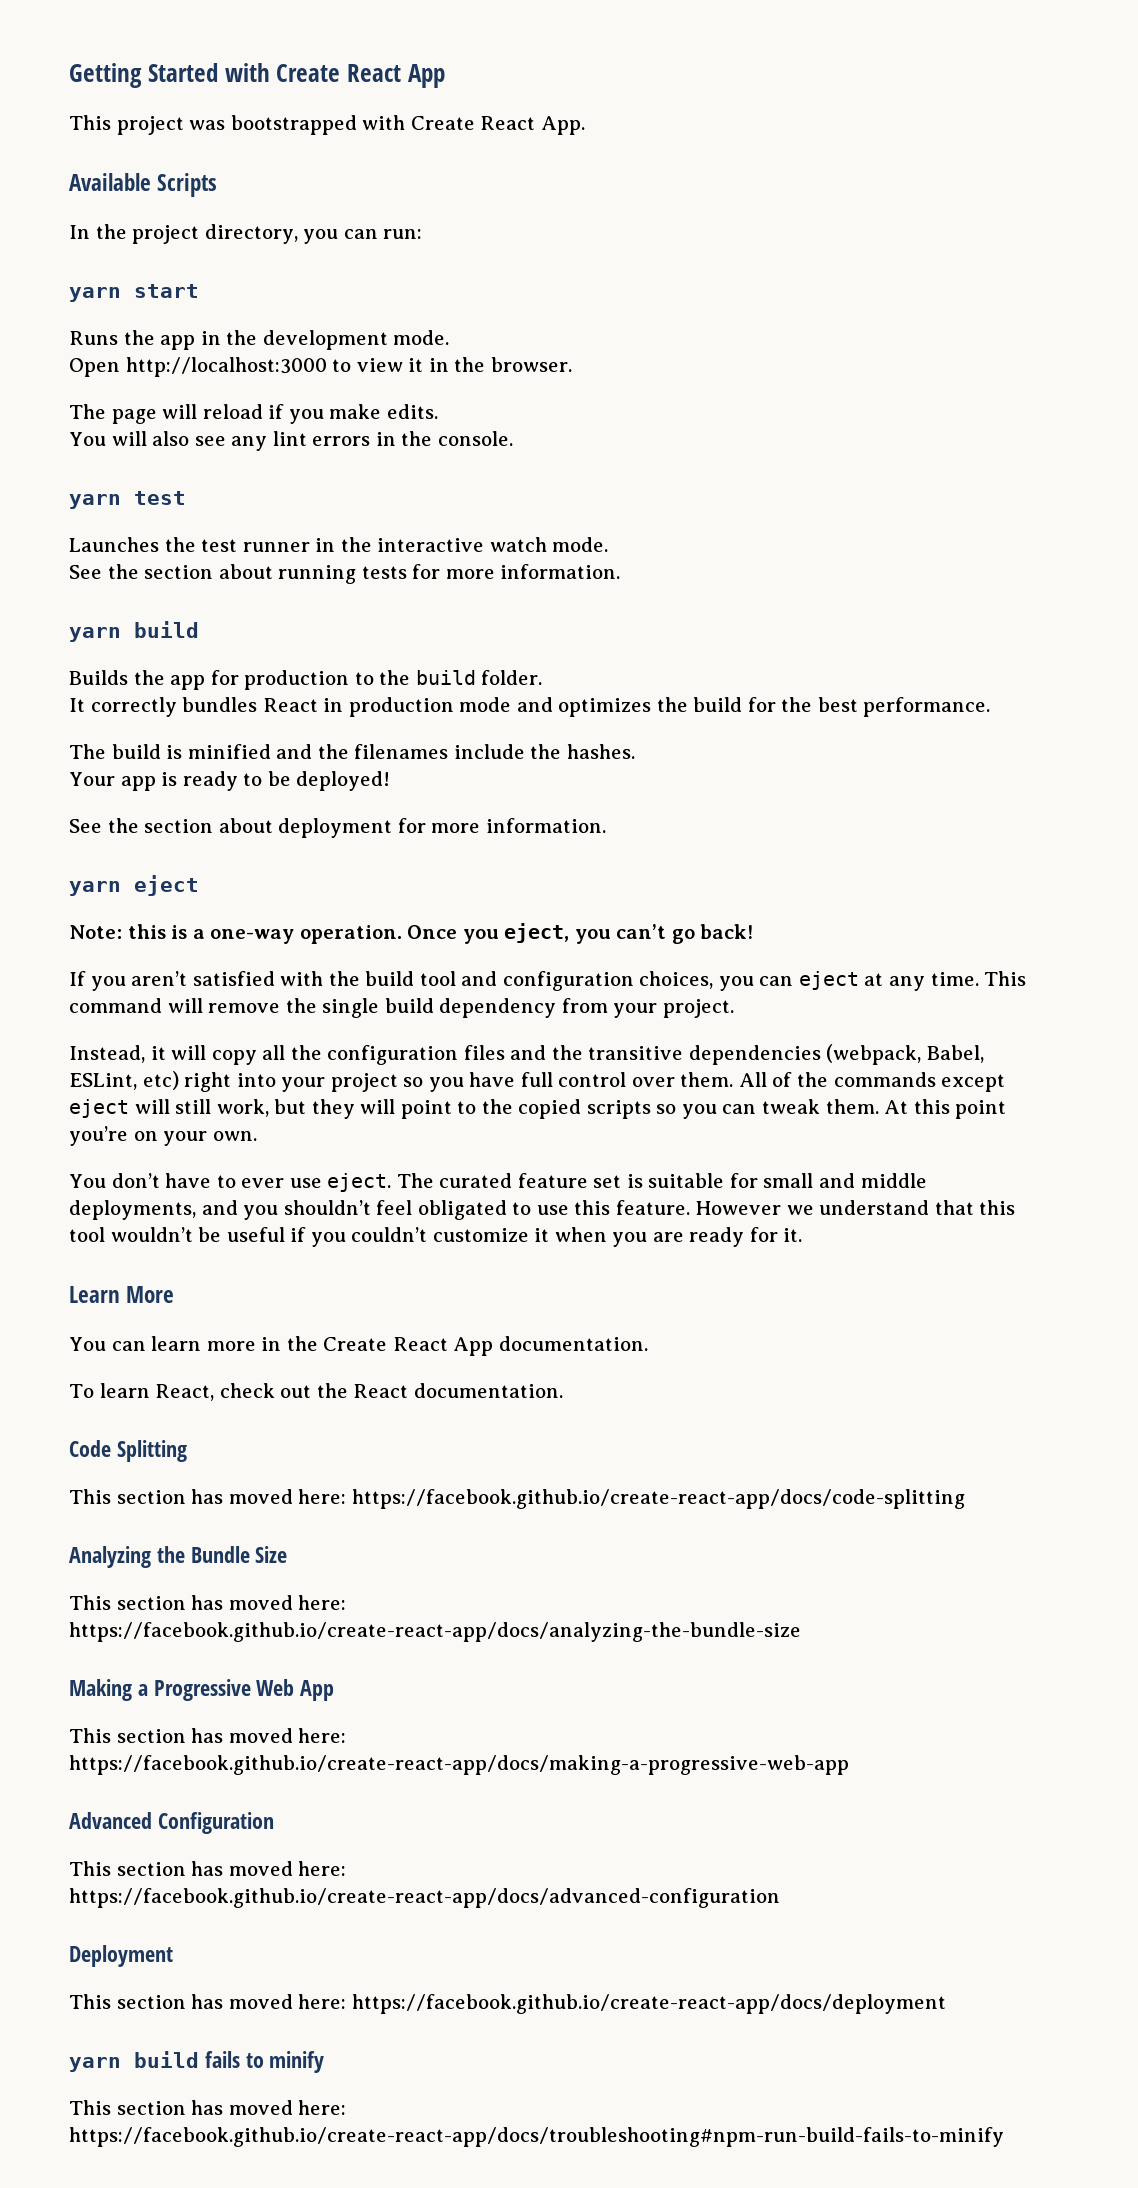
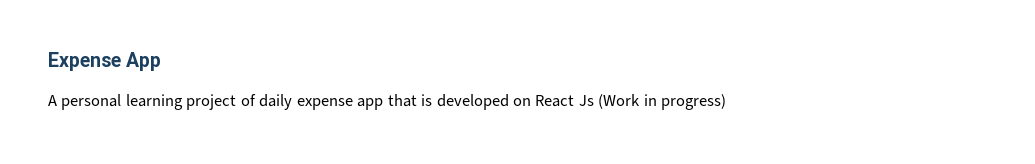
[69,63,445,88] [69,115,585,135] [69,173,218,197] [69,224,423,244] [69,284,199,302] [69,330,450,350] [69,357,572,377] [69,404,438,424] [69,431,513,451] [69,491,186,509] [69,537,609,552] [69,564,621,584] [69,621,199,642] [69,670,543,690] [69,697,991,717] [69,744,635,759] [69,771,391,791] [69,818,606,838] [69,875,199,896] [69,923,754,944] [69,971,1027,991] [69,998,734,1018] [69,1044,984,1065] [69,1071,1006,1092] [69,1099,1007,1119] [69,1126,257,1146] [69,1173,927,1192] [69,1200,1016,1220] [69,1227,803,1247] [69,1286,175,1303] [69,1336,648,1356] [69,1383,563,1401] [69,1440,187,1462] [69,1489,965,1509] [69,1546,288,1568] [69,1595,347,1610] [69,1622,801,1642] [69,1679,335,1701] [69,1728,347,1743] [69,1755,849,1775] [69,1812,274,1834] [69,1861,347,1876] [69,1888,780,1908] [69,1945,173,1967] [69,1994,946,2014] [69,2051,325,2073] [69,2100,347,2115] [69,2127,1004,2147] Getting Started with Create React App // This project was bootstrapped with Create React App. // Available Scripts // In the project directory, you can run: // yarn start // Runs the app in the development mode. // Open http://localhost:3000 to view it in the browser. // The page will reload if you make edits. // You will also see any lint errors in the console. // yarn test // Launches the test runner in the interactive watch mode. // See the section about running tests for more information. // yarn build // Builds the app for production to the build folder. // It correctly bundles React in production mode and optimizes the build for the best performance. // The build is minified and the filenames include the hashes. // Your app is ready to be deployed! // See the section about deployment for more information. // yarn eject // Note: this is a one-way operation. Once you eject, you can’t go back! // If you aren’t satisfied with the build tool and configuration choices, you can eject at any time. This command will remove the single build dependency from your project. // Instead, it will copy all the configuration files and the transitive dependencies (webpack, Babel, ESLint, etc) right into your project so you have full control over them. All of the commands except eject will still work, but they will point to the copied scripts so you can tweak them. At this point you’re on your own. // You don’t have to ever use eject. The curated feature set is suitable for small and middle deployments, and you shouldn’t feel obligated to use this feature. However we understand that this tool wouldn’t be useful if you couldn’t customize it when you are ready for it. // Learn More // You can learn more in the Create React App documentation. // To learn React, check out the React documentation. // Code Splitting // This section has moved here: https://facebook.github.io/create-react-app/docs/code-splitting // Analyzing the Bundle Size // This section has moved here: https://facebook.github.io/create-react-app/docs/analyzing-the-bundle-size // Making a Progressive Web App // This section has moved here: https://facebook.github.io/create-react-app/docs/making-a-progressive-web-app // Advanced Configuration // This section has moved here: https://facebook.github.io/create-react-app/docs/advanced-configuration // Deployment // This section has moved here: https://facebook.github.io/create-react-app/docs/deployment // yarn build fails to minify // This section has moved here: https://facebook.github.io/create-react-app/docs/troubleshooting#npm-run-build-fails-to-minify -> [48,52,162,71] [48,94,727,110] Expense App // A personal learning project of daily expense app that is developed on React Js (Work in progress)

